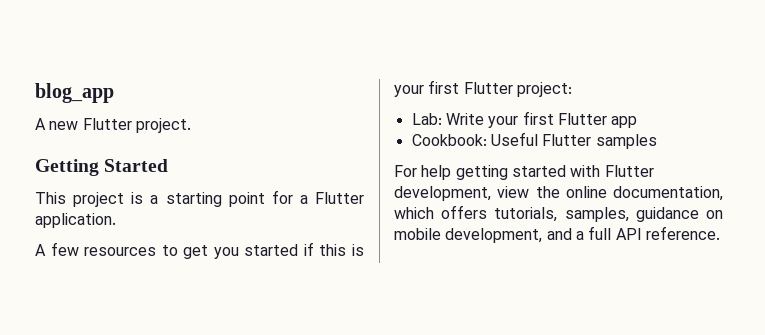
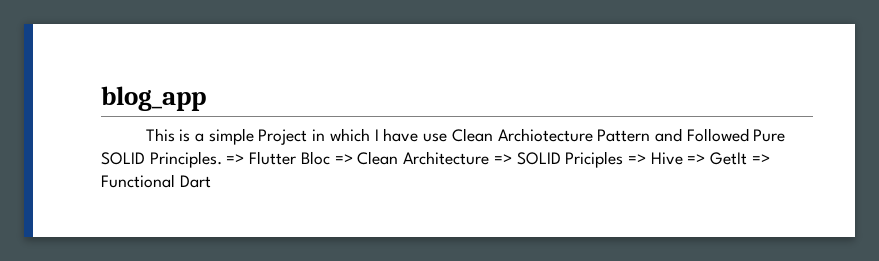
[35,118,191,133] [35,159,169,176] // A new Flutter project. // Getting Started -> (206, 98) none
[73,192,125,207] project -> (175, 135) none
[165,190,364,207] [35,213,116,228] [35,242,364,259] [394,80,572,97] [411,111,638,128] [411,132,657,149] [394,165,654,180] [394,186,723,201] [394,205,723,222] [394,226,720,243] starting point for a Flutter application. // A few resources to get you started if this is your first Flutter project: // Lab: Write your first Flutter app // Cookbook: Useful Flutter samples // For help getting started with Flutter development, view the online documentation, which offers tutorials, samples, guidance on mobile development, and a full API reference. -> [208,128,786,145] [101,151,770,168] [101,174,211,188] simple Project in which I have use Clean Archiotecture Pattern and Followed Pure SOLID Principles. => Flutter Bloc => Clean Architecture => SOLID Priciples => Hive => GetIt => Functional Dart

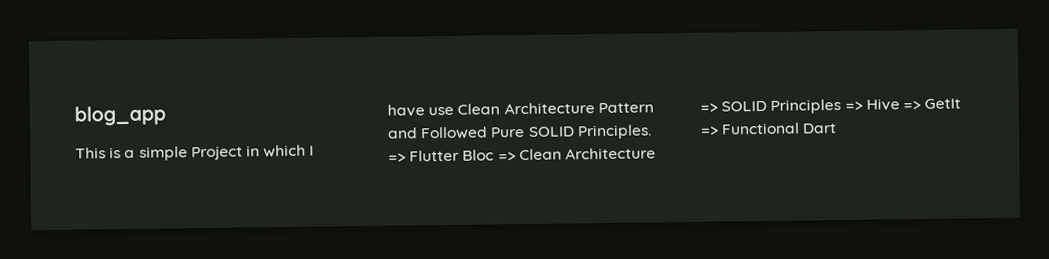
[497,128,593,142] Archiotecture -> [503,102,595,115] Architecture
[565,151,624,168] Priciples -> [770,99,842,114] Principles

